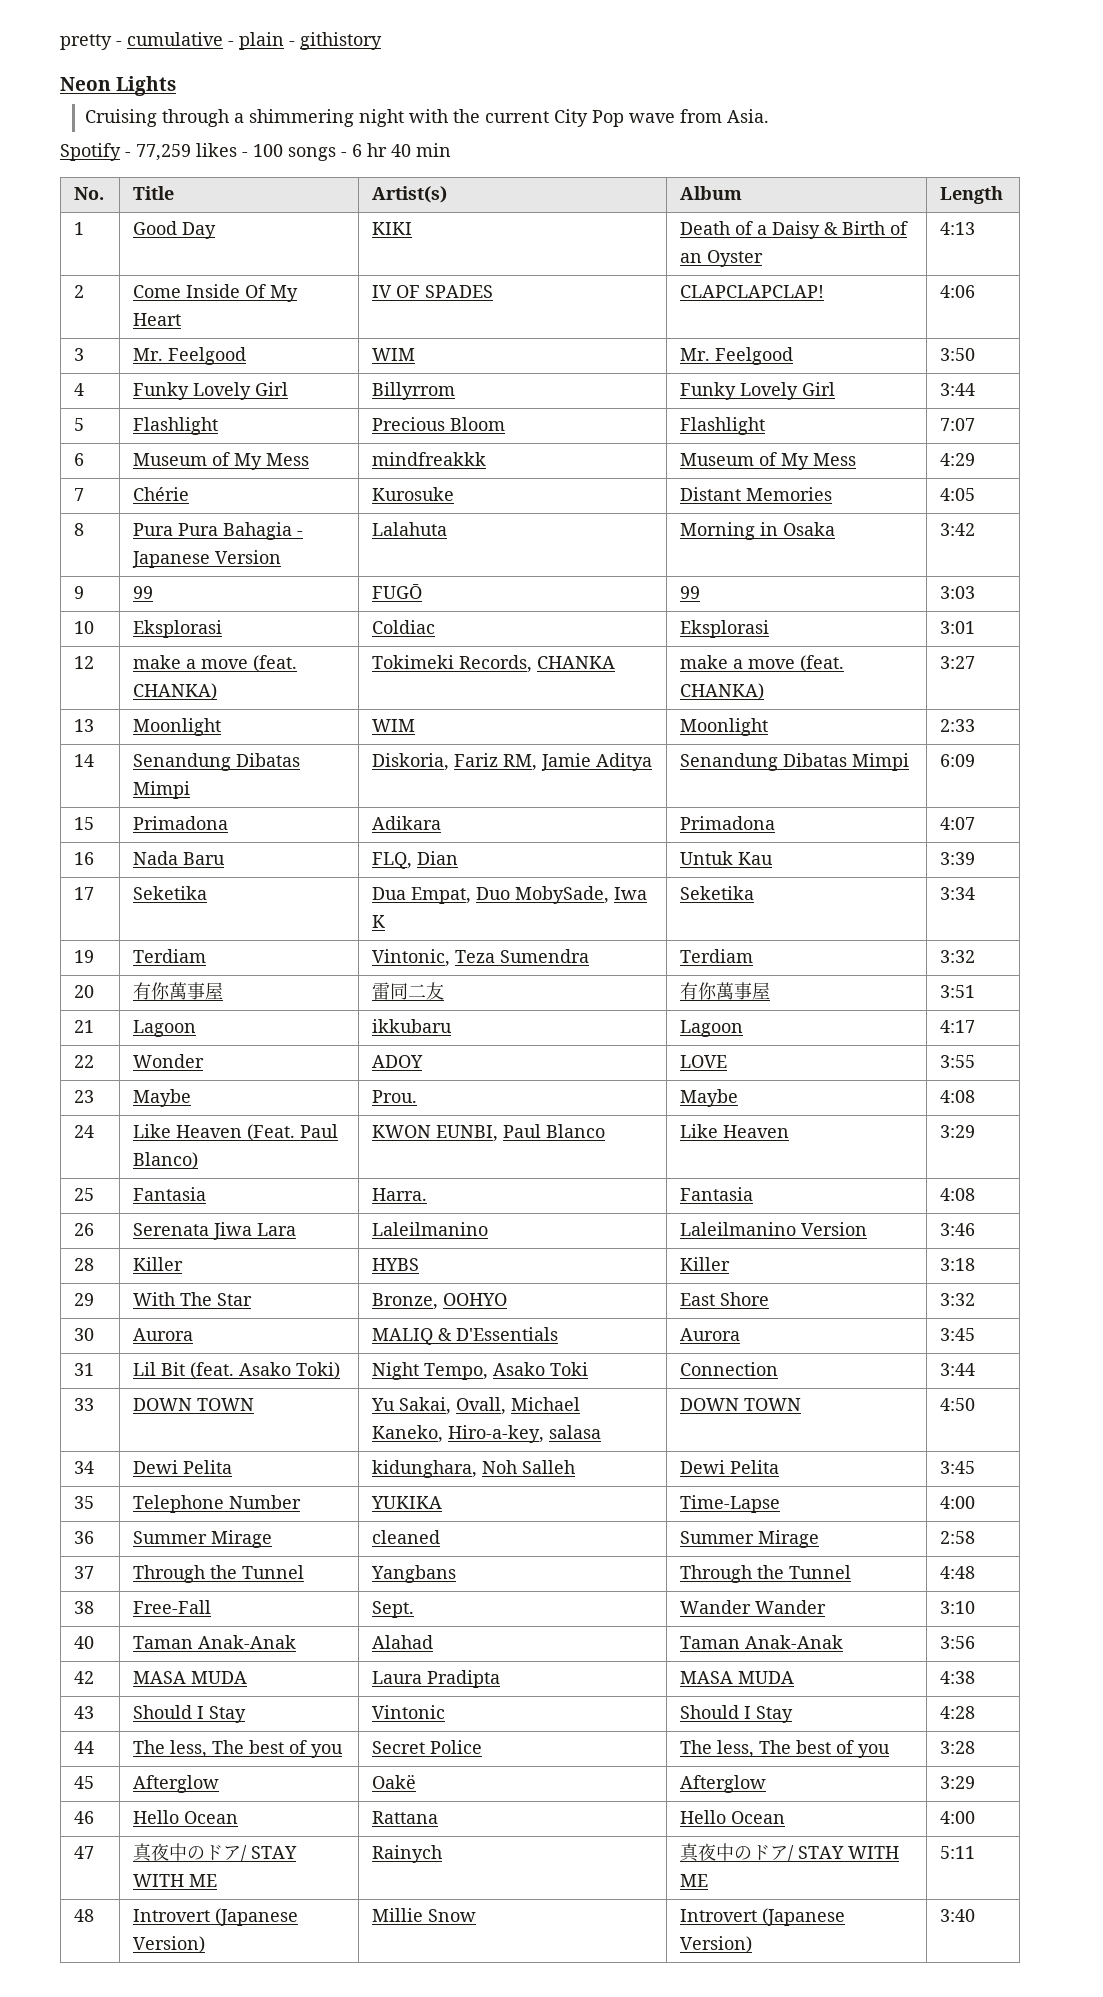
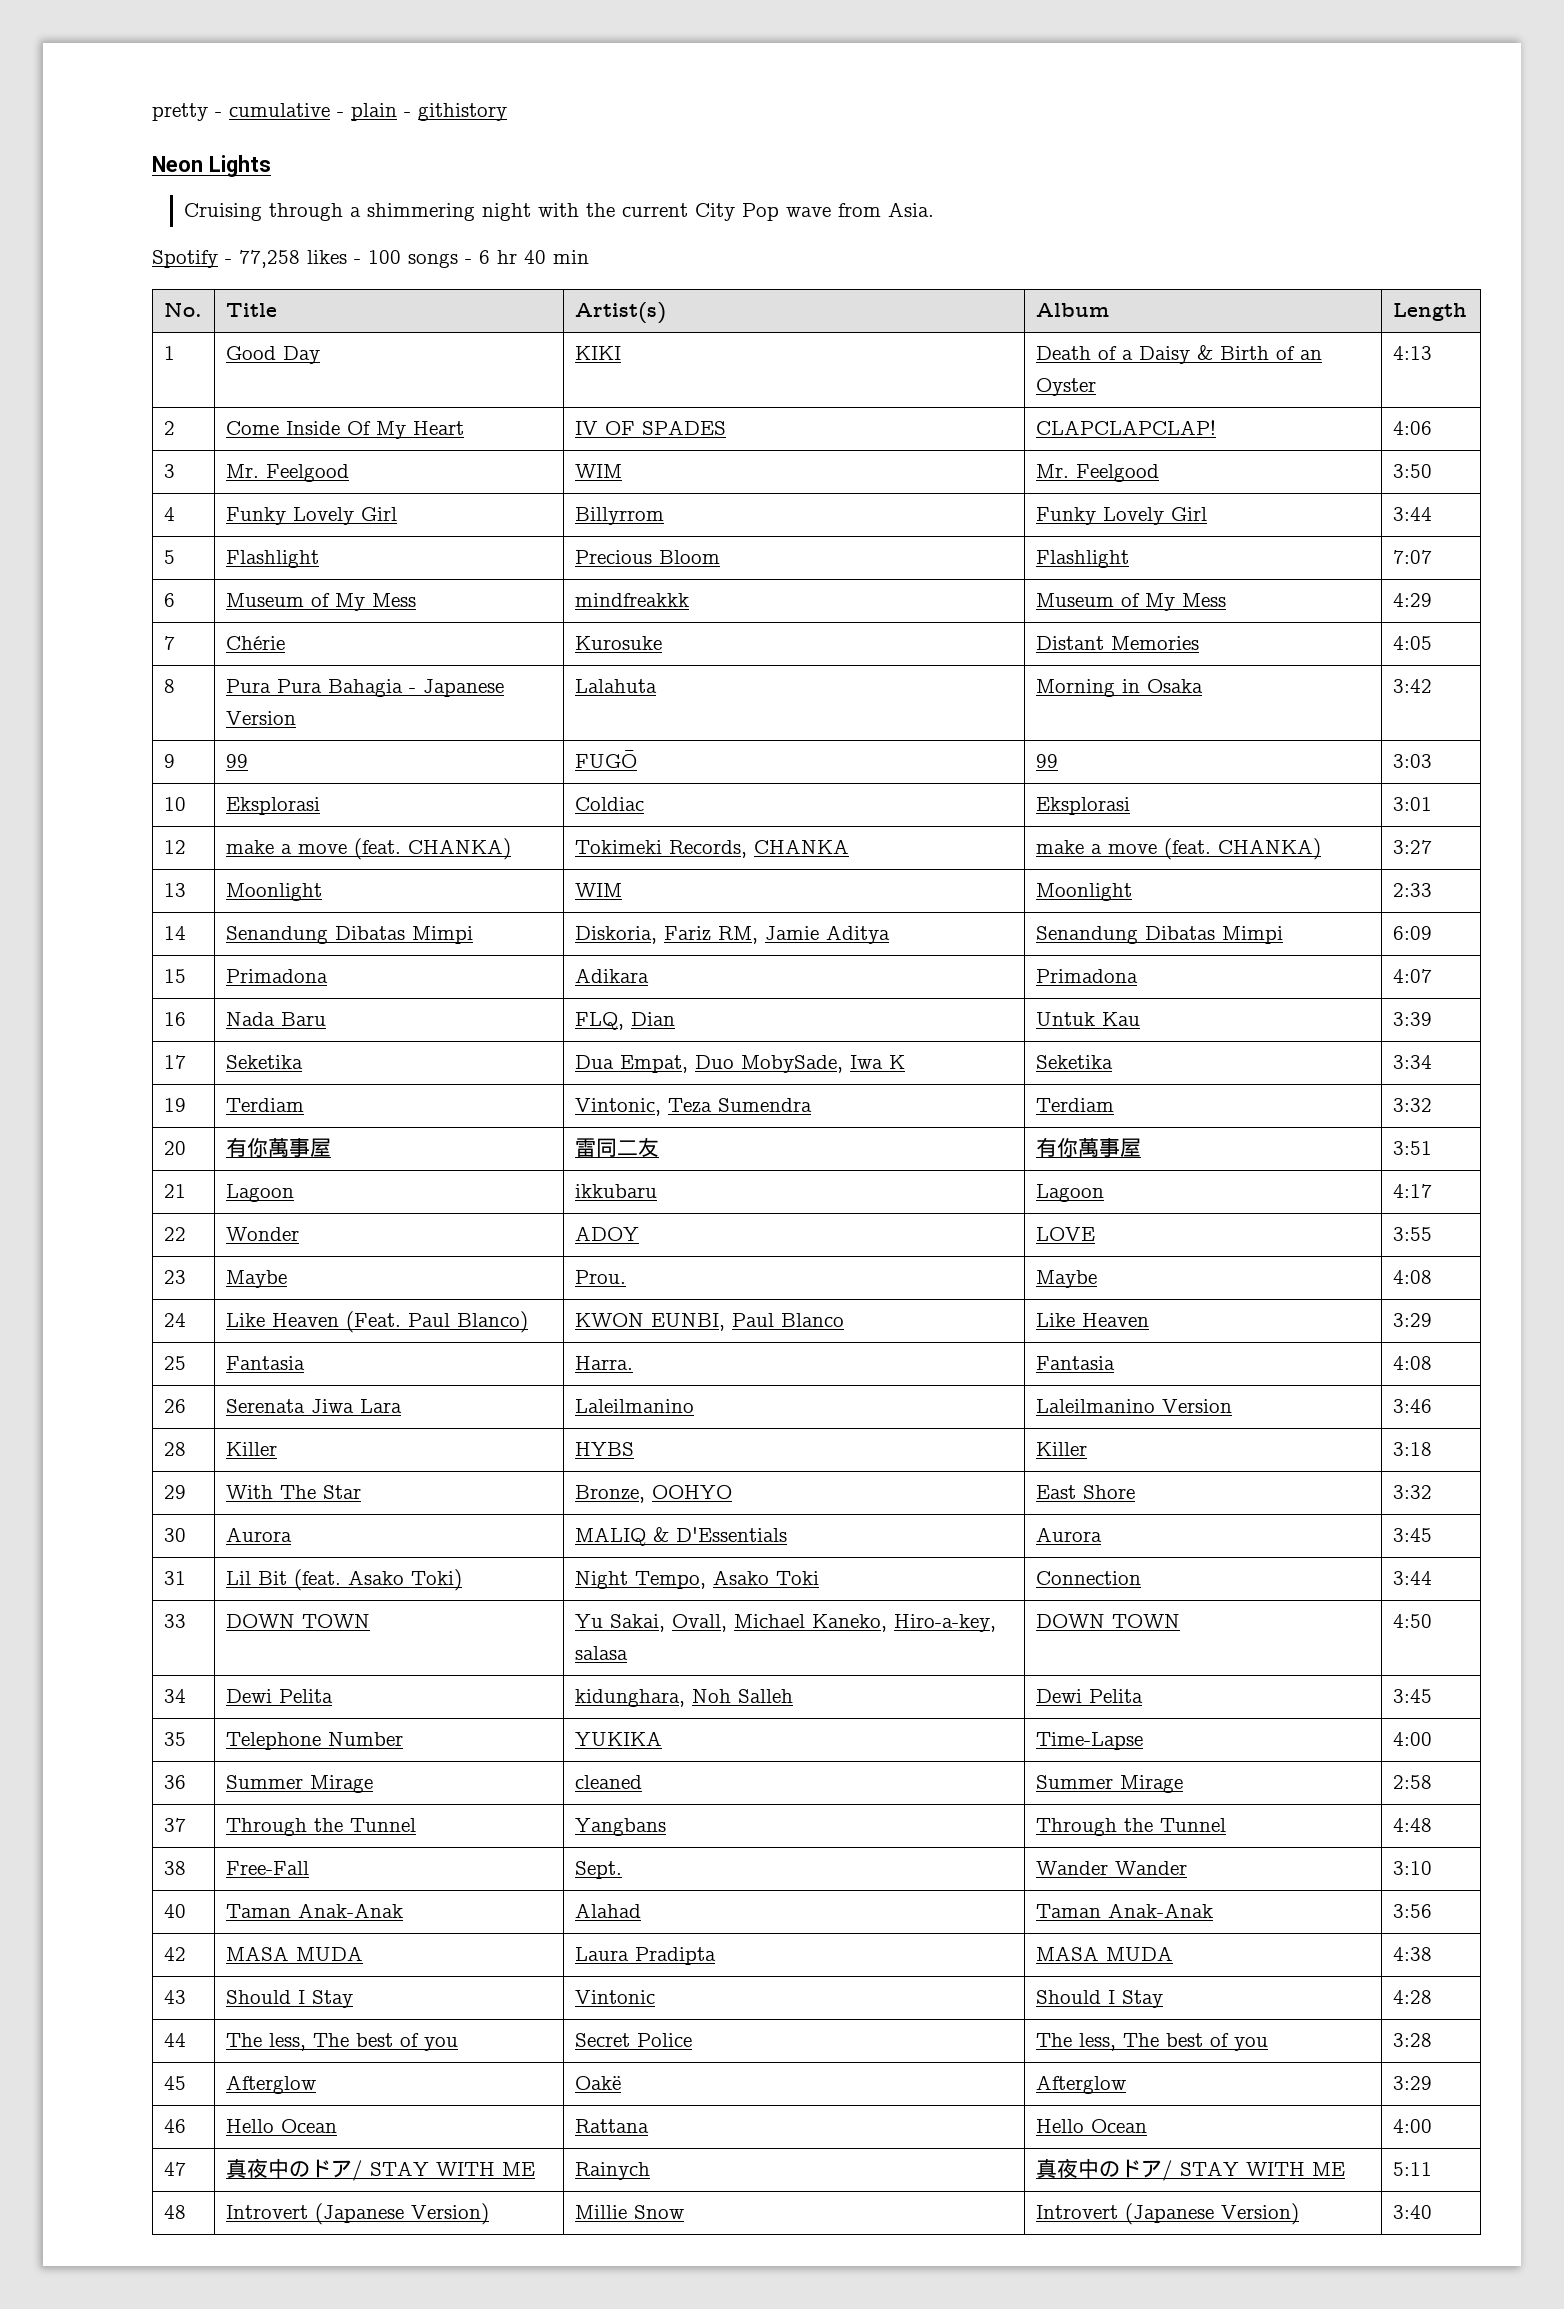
[136,144,191,161] 77,259 -> [239,250,300,268] 77,258

